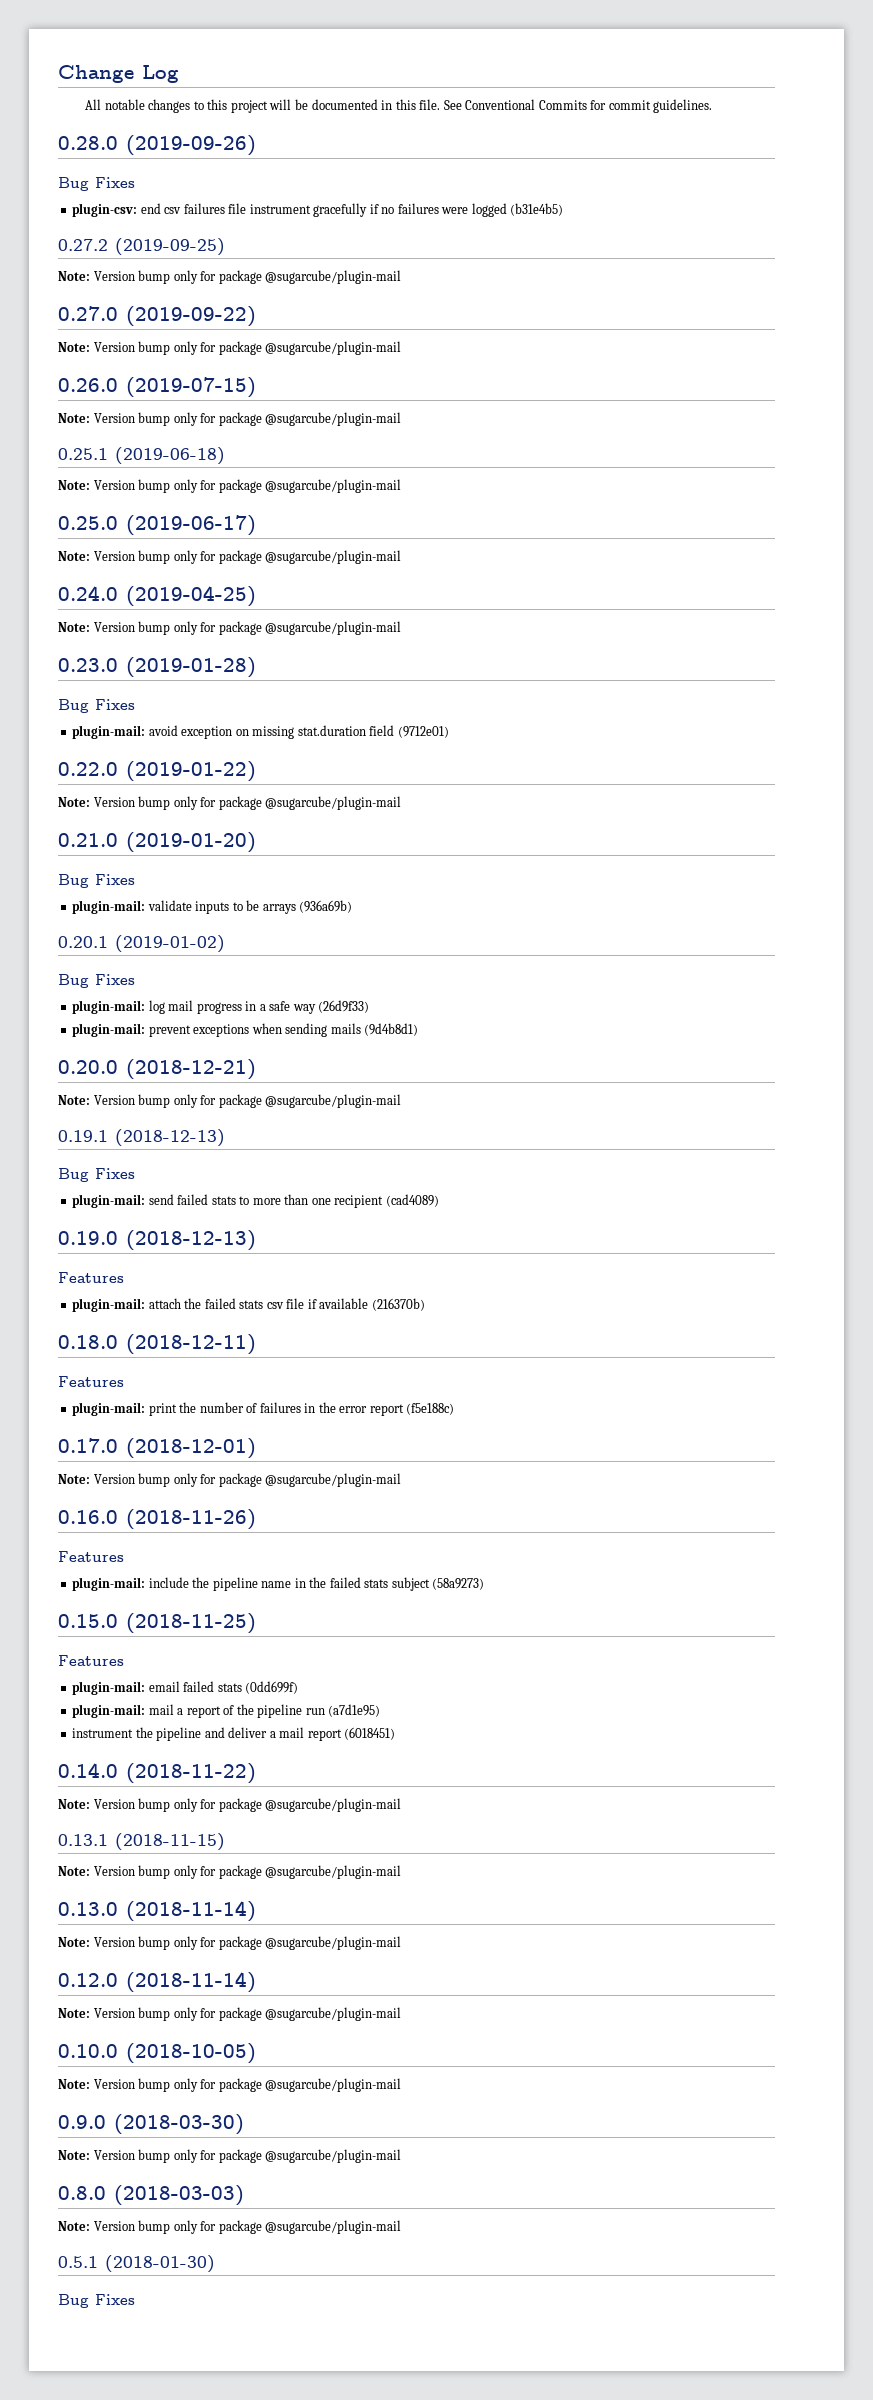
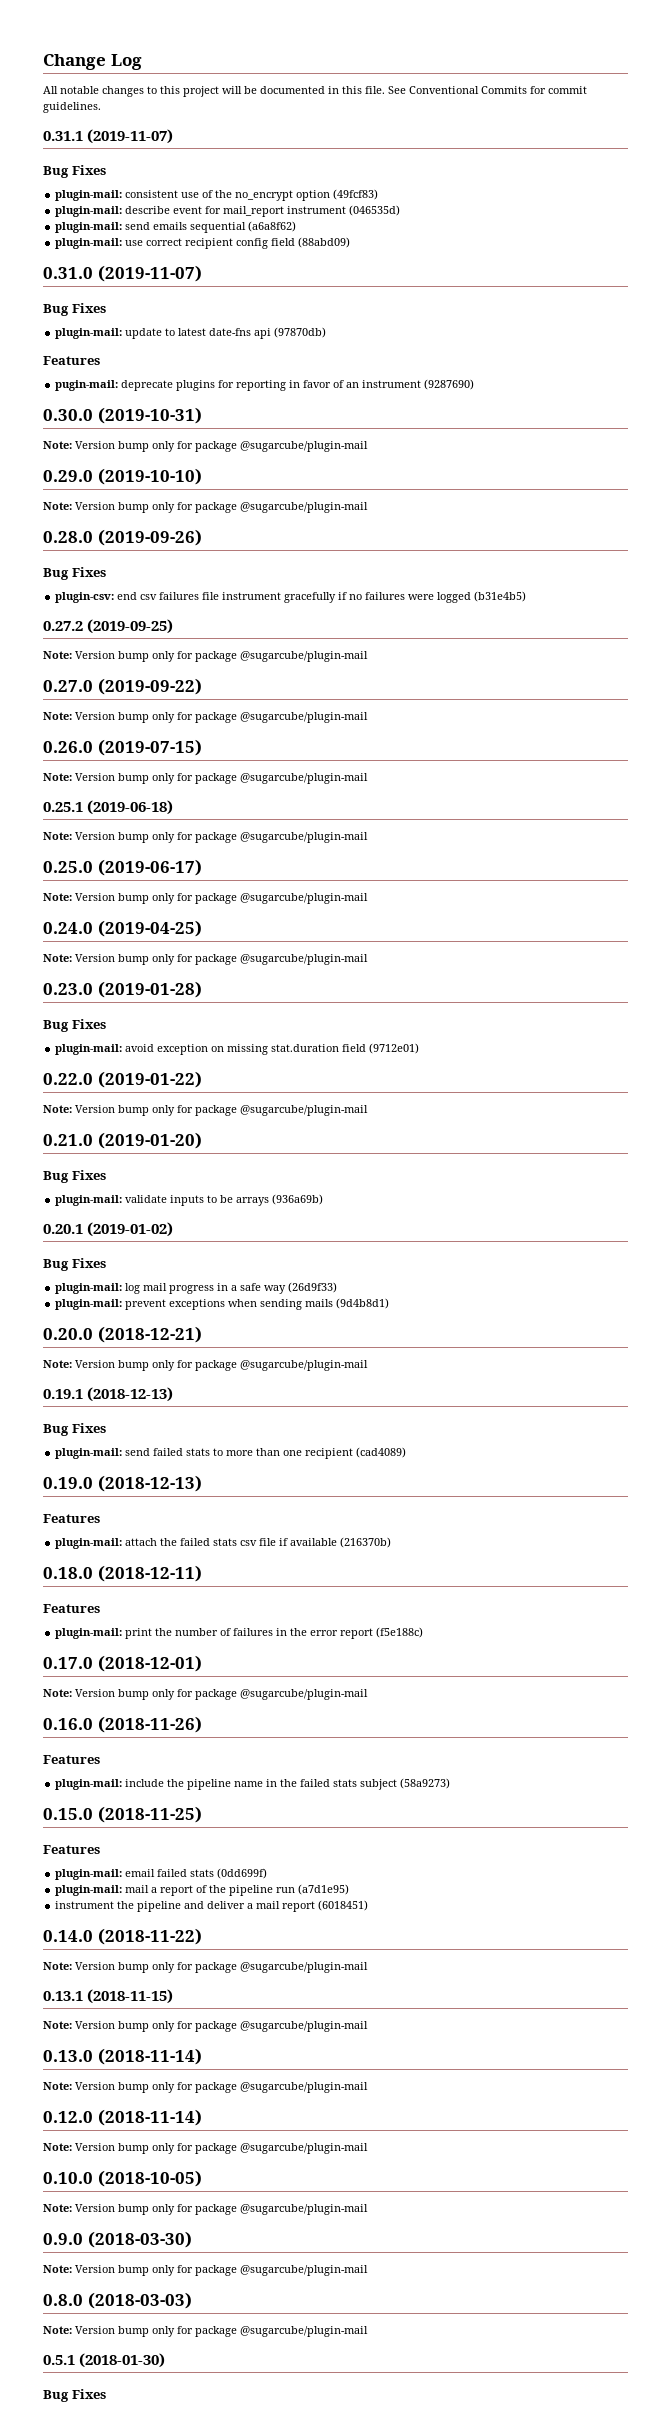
(713, 106) none -> [43,129,174,144] [43,165,106,178] [55,189,379,201] [55,205,401,217] [55,221,297,233] [55,237,351,249] [43,265,202,282] [43,303,106,316] [55,327,327,339] [43,356,100,365] [55,379,475,391] [43,407,202,424] [43,441,368,452] [43,468,202,485] [43,502,368,513] // 0.31.1 (2019-11-07) // Bug Fixes // plugin-mail: consistent use of the no_encrypt option (49fcf83) // plugin-mail: describe event for mail_report instrument (046535d) // plugin-mail: send emails sequential (a6a8f62) // plugin-mail: use correct recipient config field (88abd09) // 0.31.0 (2019-11-07) // Bug Fixes // plugin-mail: update to latest date-fns api (97870db) // Features // pugin-mail: deprecate plugins for reporting in favor of an instrument (9287690) // 0.30.0 (2019-10-31) // Note: Version bump only for package @sugarcube/plugin-mail // 0.29.0 (2019-10-10) // Note: Version bump only for package @sugarcube/plugin-mail

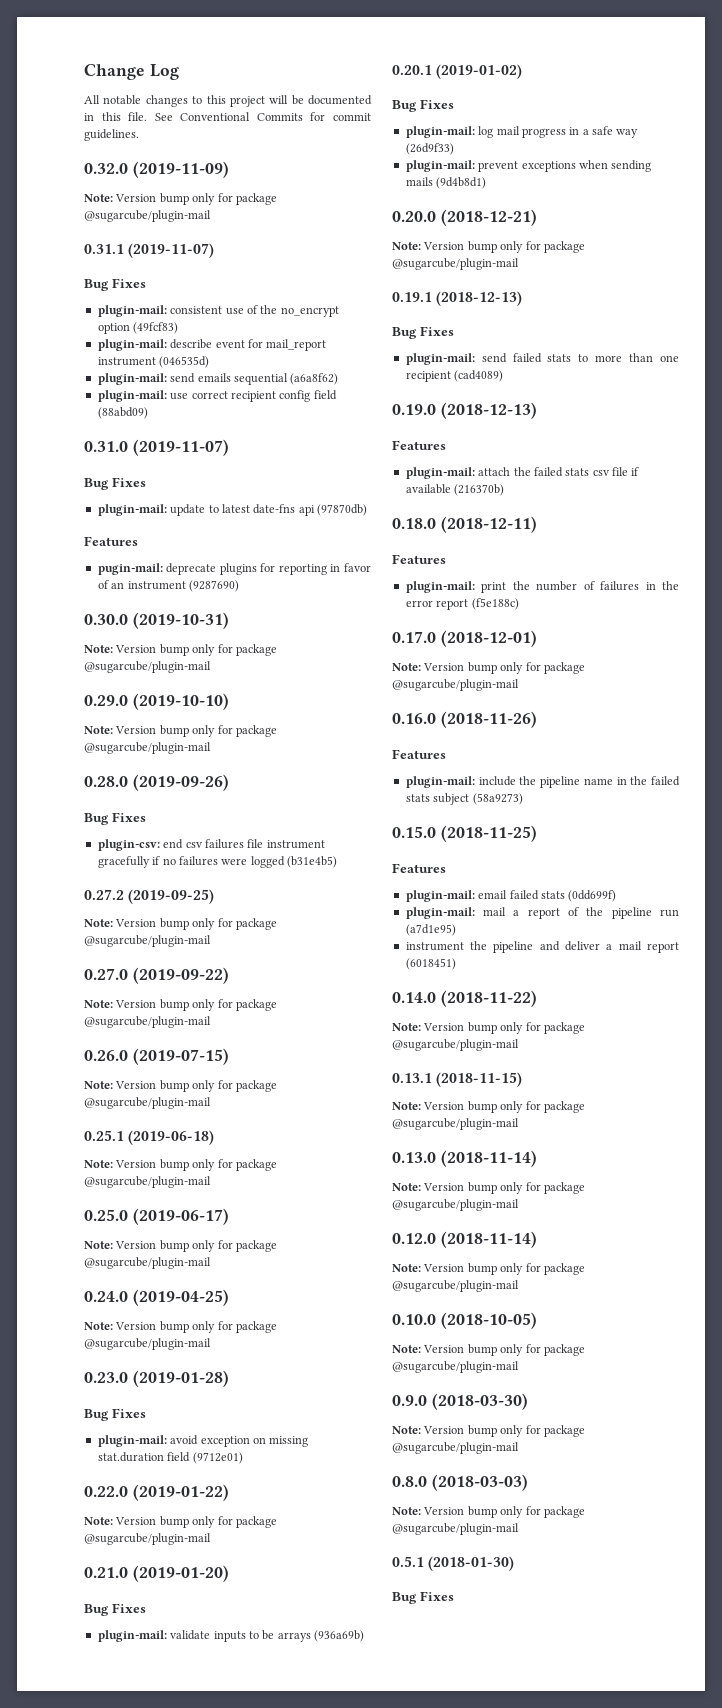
(101, 107) none -> [84,161,229,178] [84,193,277,205] [84,210,211,222] // 0.32.0 (2019-11-09) // Note: Version bump only for package @sugarcube/plugin-mail

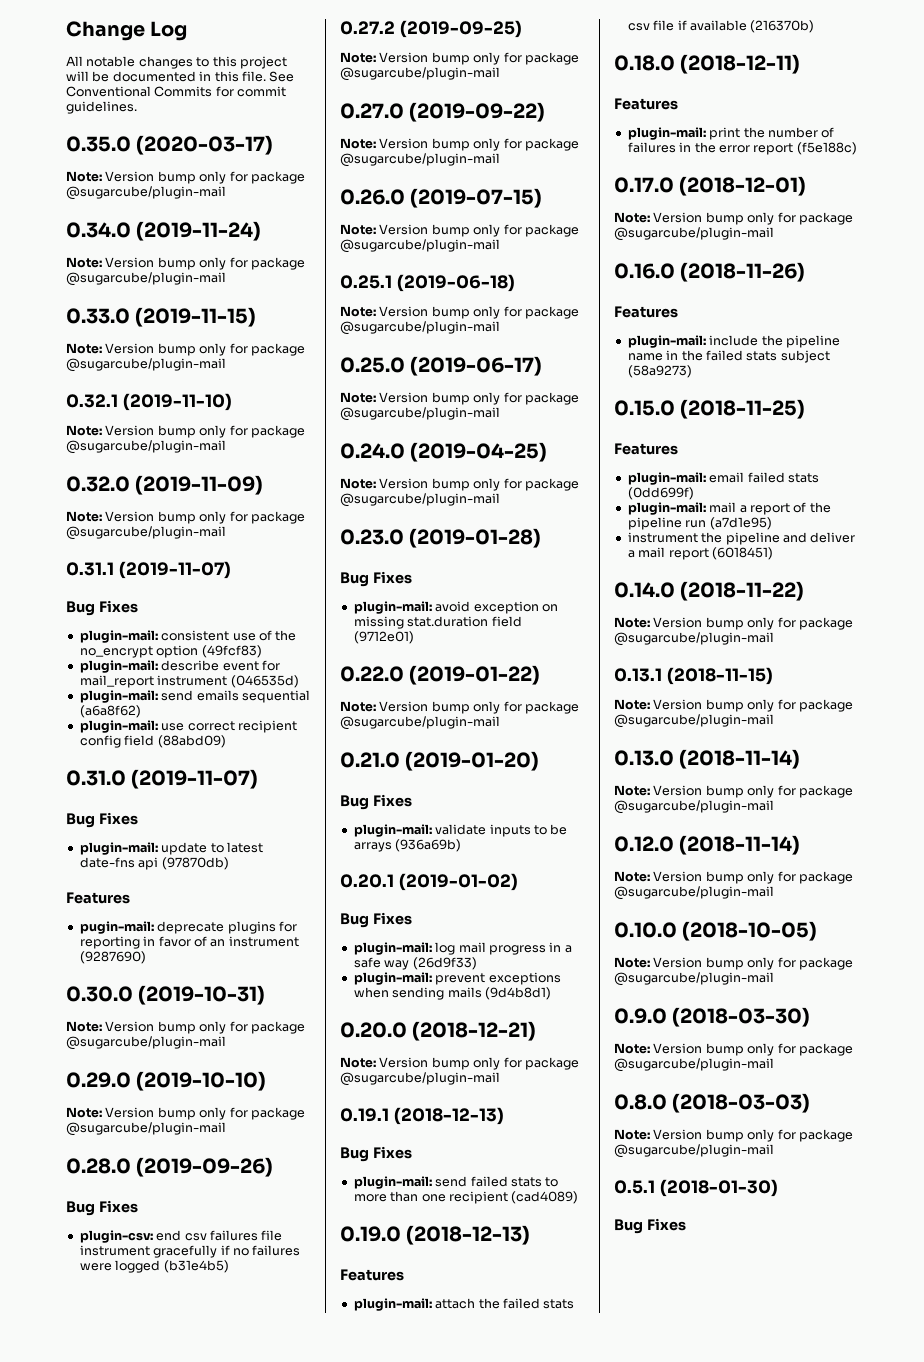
(139, 135) none -> [66,135,274,155] [66,171,305,184] [66,186,226,200] [66,221,262,241] [66,257,305,270] [66,272,226,286] [66,307,257,327] [66,343,305,356] [66,358,226,372] [66,393,232,411] [66,425,305,438] [66,440,226,454] // 0.35.0 (2020-03-17) // Note: Version bump only for package @sugarcube/plugin-mail // 0.34.0 (2019-11-24) // Note: Version bump only for package @sugarcube/plugin-mail // 0.33.0 (2019-11-15) // Note: Version bump only for package @sugarcube/plugin-mail // 0.32.1 (2019-11-10) // Note: Version bump only for package @sugarcube/plugin-mail

